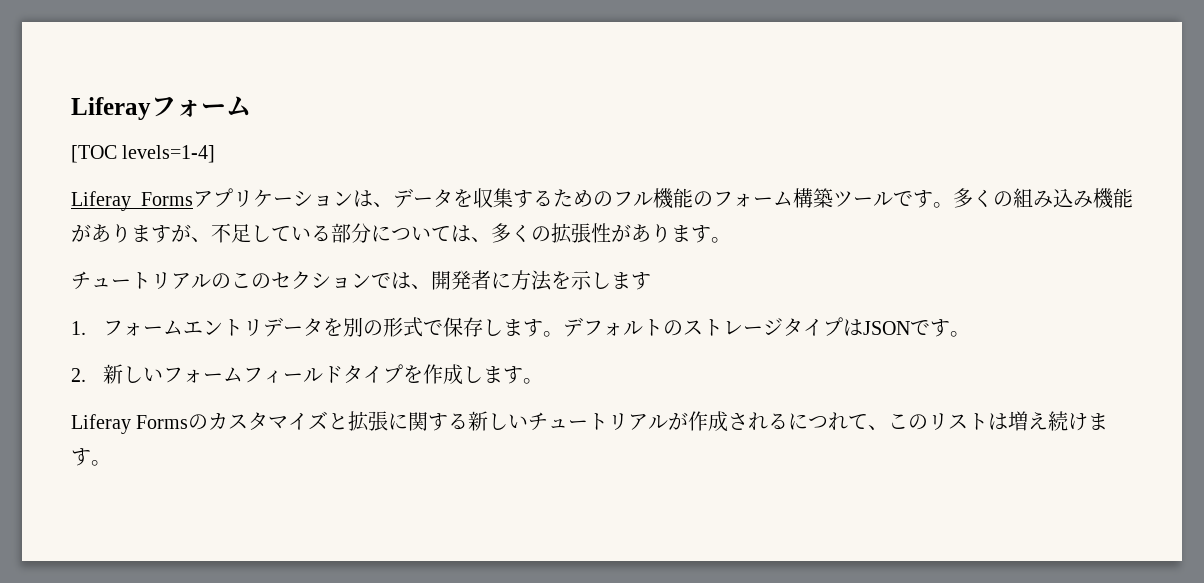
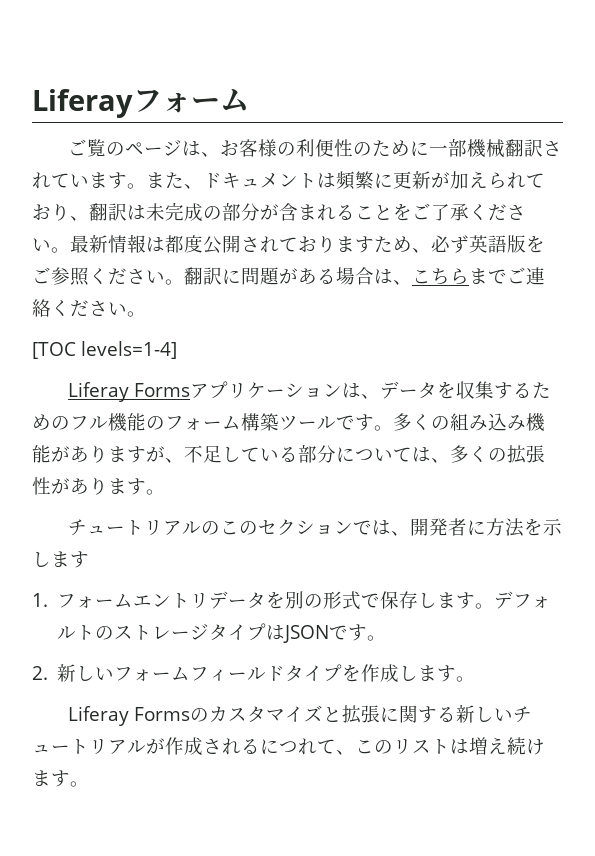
(251, 106) none -> [68,139,563,158] [32,171,545,190] [32,202,526,222] [32,234,545,254] [32,267,545,286] [32,299,146,317] // ご覧のページは、お客様の利便性のために一部機械翻訳されています。また、ドキュメントは頻繁に更新が加えられており、翻訳は未完成の部分が含まれることをご了承ください。最新情報は都度公開されておりますため、必ず英語版をご参照ください。翻訳に問題がある場合は、こちらまでご連絡ください。

